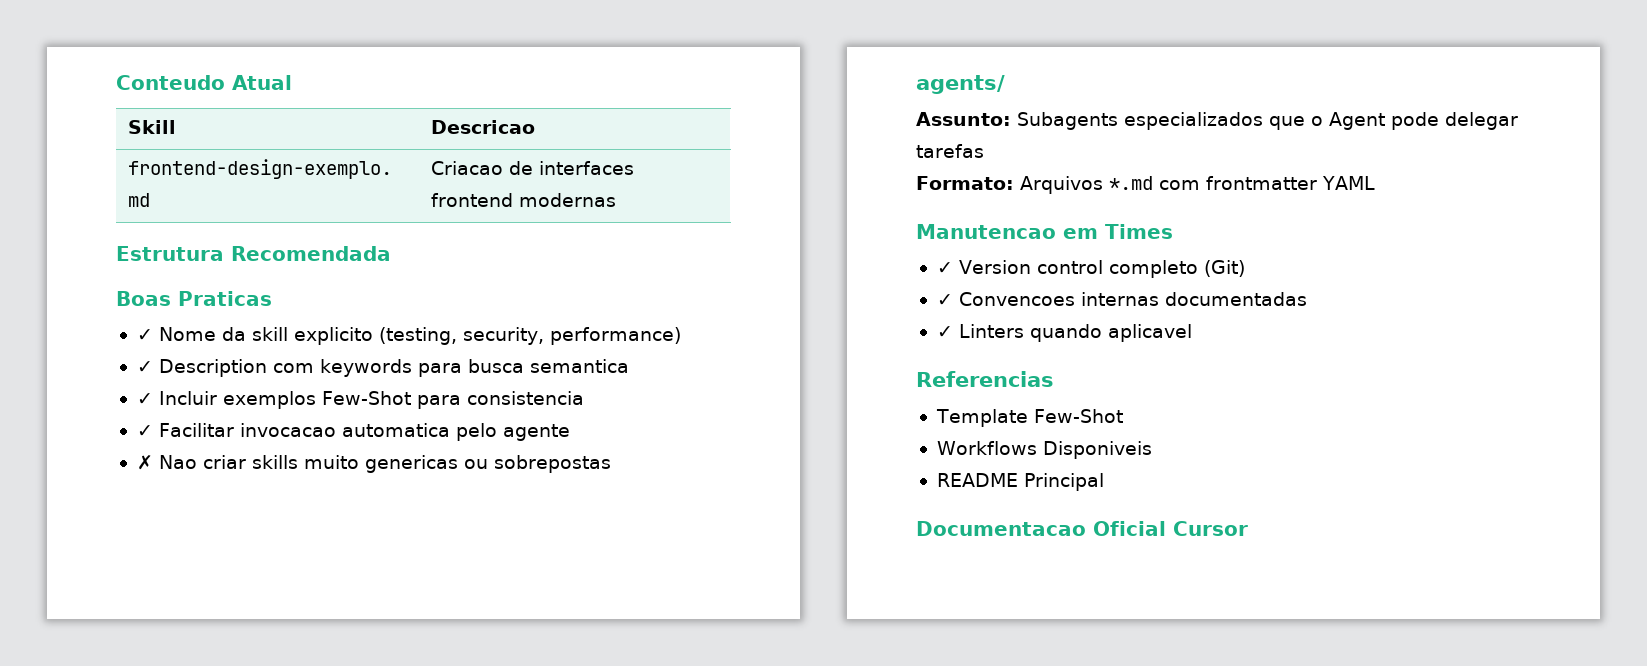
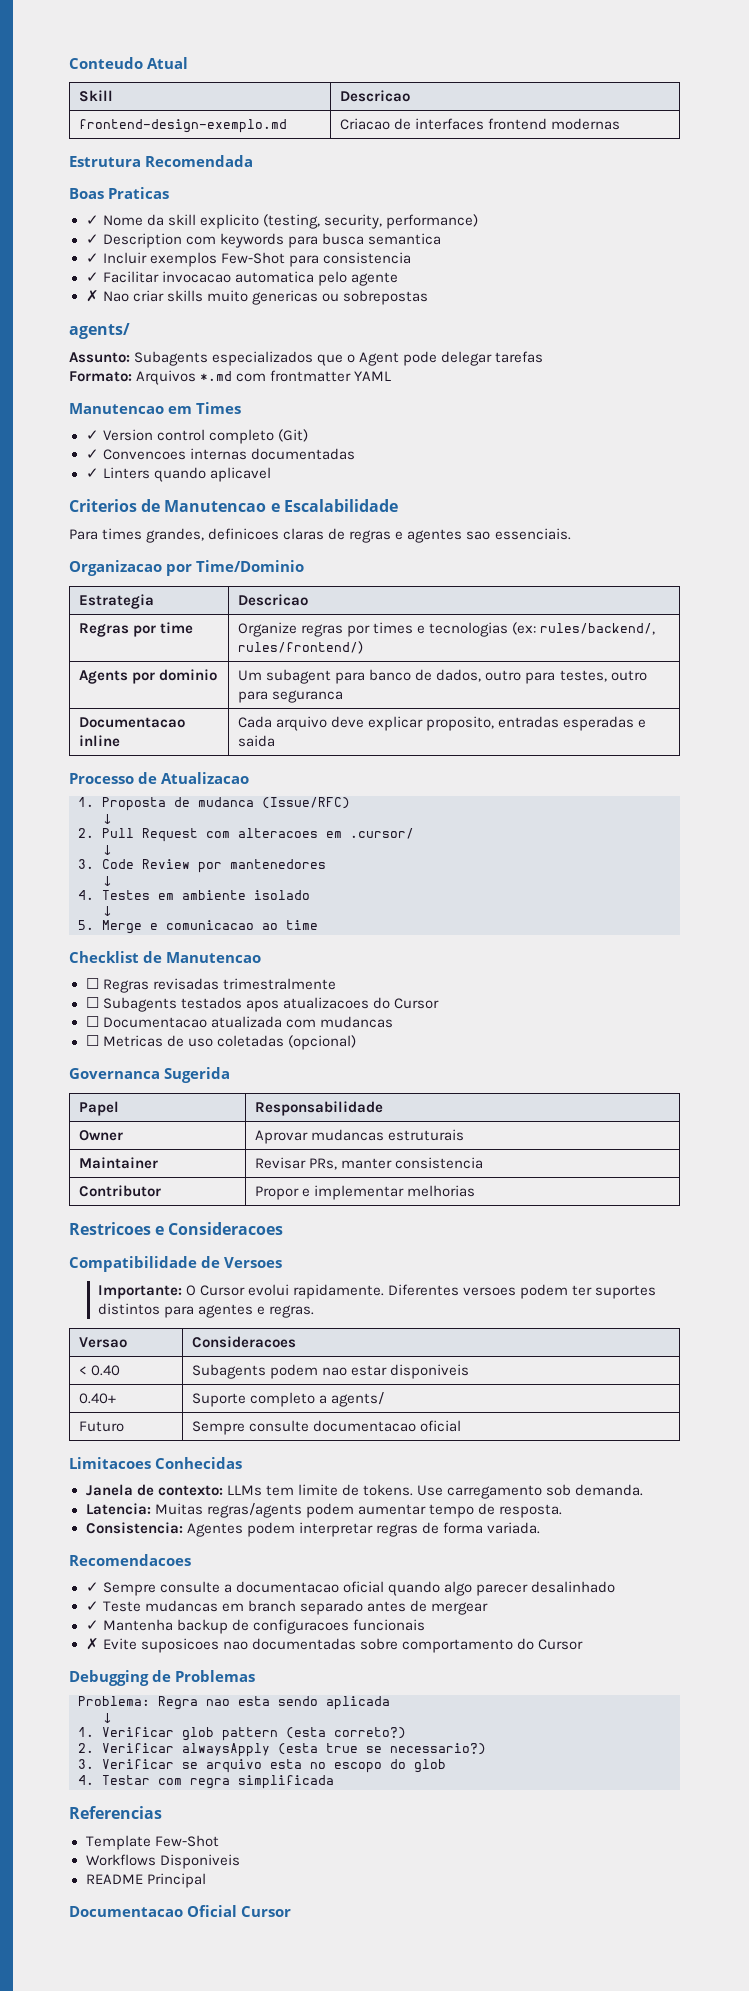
(1192, 333) none -> [69,499,398,512] [69,528,571,543] [69,560,304,576] [79,594,155,609] [238,594,309,606] [79,622,194,637] [238,622,656,637] [238,641,364,654] [79,669,218,684] [238,669,647,684] [238,690,344,703] [79,717,186,728] [79,735,121,747] [238,716,647,731] [238,735,276,747] [69,772,249,784] [78,797,350,811] [102,814,113,824] [78,828,414,842] [102,845,113,855] [78,859,326,873] [102,876,113,886] [78,890,310,900] [102,906,113,916] [78,920,318,934] [69,951,261,963] [85,978,336,993] [85,997,439,1012] [85,1016,393,1028] [85,1035,356,1050] [69,1067,230,1083] [79,1101,120,1116] [255,1101,384,1116] [79,1130,124,1141] [255,1129,465,1144] [79,1157,159,1169] [255,1157,484,1170] [79,1185,162,1197] [255,1185,476,1200] [69,1222,284,1235] [69,1256,282,1272] [97,1284,657,1299] [97,1303,315,1318] [79,1337,128,1348] [192,1336,297,1348] [79,1365,121,1376] [192,1364,470,1379] [79,1393,117,1404] [192,1392,385,1407] [79,1421,125,1432] [192,1420,462,1435] [69,1457,242,1469] [85,1484,644,1499] [85,1503,562,1518] [85,1522,540,1537] [69,1554,191,1566] [85,1581,615,1596] [85,1600,488,1615] [85,1619,425,1634] [85,1638,583,1653] [69,1670,255,1686] [78,1696,390,1710] [102,1713,113,1723] [78,1727,406,1741] [78,1743,486,1757] [78,1759,446,1773] [78,1775,334,1789] // Criterios de Manutencao e Escalabilidade // Para times grandes, definicoes claras de regras e agentes sao essenciais. // Organizacao por Time/Dominio // Estrategia | Descricao // Regras por time | Organize regras por times e tecnologias (ex: rules/backend/, rules/frontend/) // Agents por dominio | Um subagent para banco de dados, outro para testes, outro para seguranca // Documentacao inline | Cada arquivo deve explicar proposito, entradas esperadas e saida // Processo de Atualizacao // 1. Proposta de mudanca (Issue/RFC) // ↓ // 2. Pull Request com alteracoes em .cursor/ // ↓ // 3. Code Review por mantenedores // ↓ // 4. Testes em ambiente isolado // ↓ // 5. Merge e comunicacao ao time // Checklist de Manutencao // ☐ Regras revisadas trimestralmente // ☐ Subagents testados apos atualizacoes do Cursor // ☐ Documentacao atualizada com mudancas // ☐ Metricas de uso coletadas (opcional) // Governanca Sugerida // Papel | Responsabilidade // Owner | Aprovar mudancas estruturais // Maintainer | Revisar PRs, manter consistencia // Contributor | Propor e implementar melhorias // Restricoes e Consideracoes // Compatibilidade de Versoes // Importante: O Cursor evolui rapidamente. Diferentes versoes podem ter suportes distintos para agentes e regras. // Versao | Consideracoes // < 0.40 | Subagents podem nao estar disponiveis // 0.40+ | Suporte completo a agents/ // Futuro | Sempre consulte documentacao oficial // Limitacoes Conhecidas // Janela de contexto: LLMs tem limite de tokens. Use carregamento sob demanda. // Latencia: Muitas regras/agents podem aumentar tempo de resposta. // Consistencia: Agentes podem interpretar regras de forma variada. // Recomendacoes // ✓ Sempre consulte a documentacao oficial quando algo parecer desalinhado // ✓ Teste mudancas em branch separado antes de mergear // ✓ Mantenha backup de configuracoes funcionais // ✗ Evite suposicoes nao documentadas sobre comportamento do Cursor // Debugging de Problemas // Problema: Regra nao esta sendo aplicada // ↓ // 1. Verificar glob pattern (esta correto?) // 2. Verificar alwaysApply (esta true se necessario?) // 3. Verificar se arquivo esta no escopo do glob // 4. Testar com regra simplificada

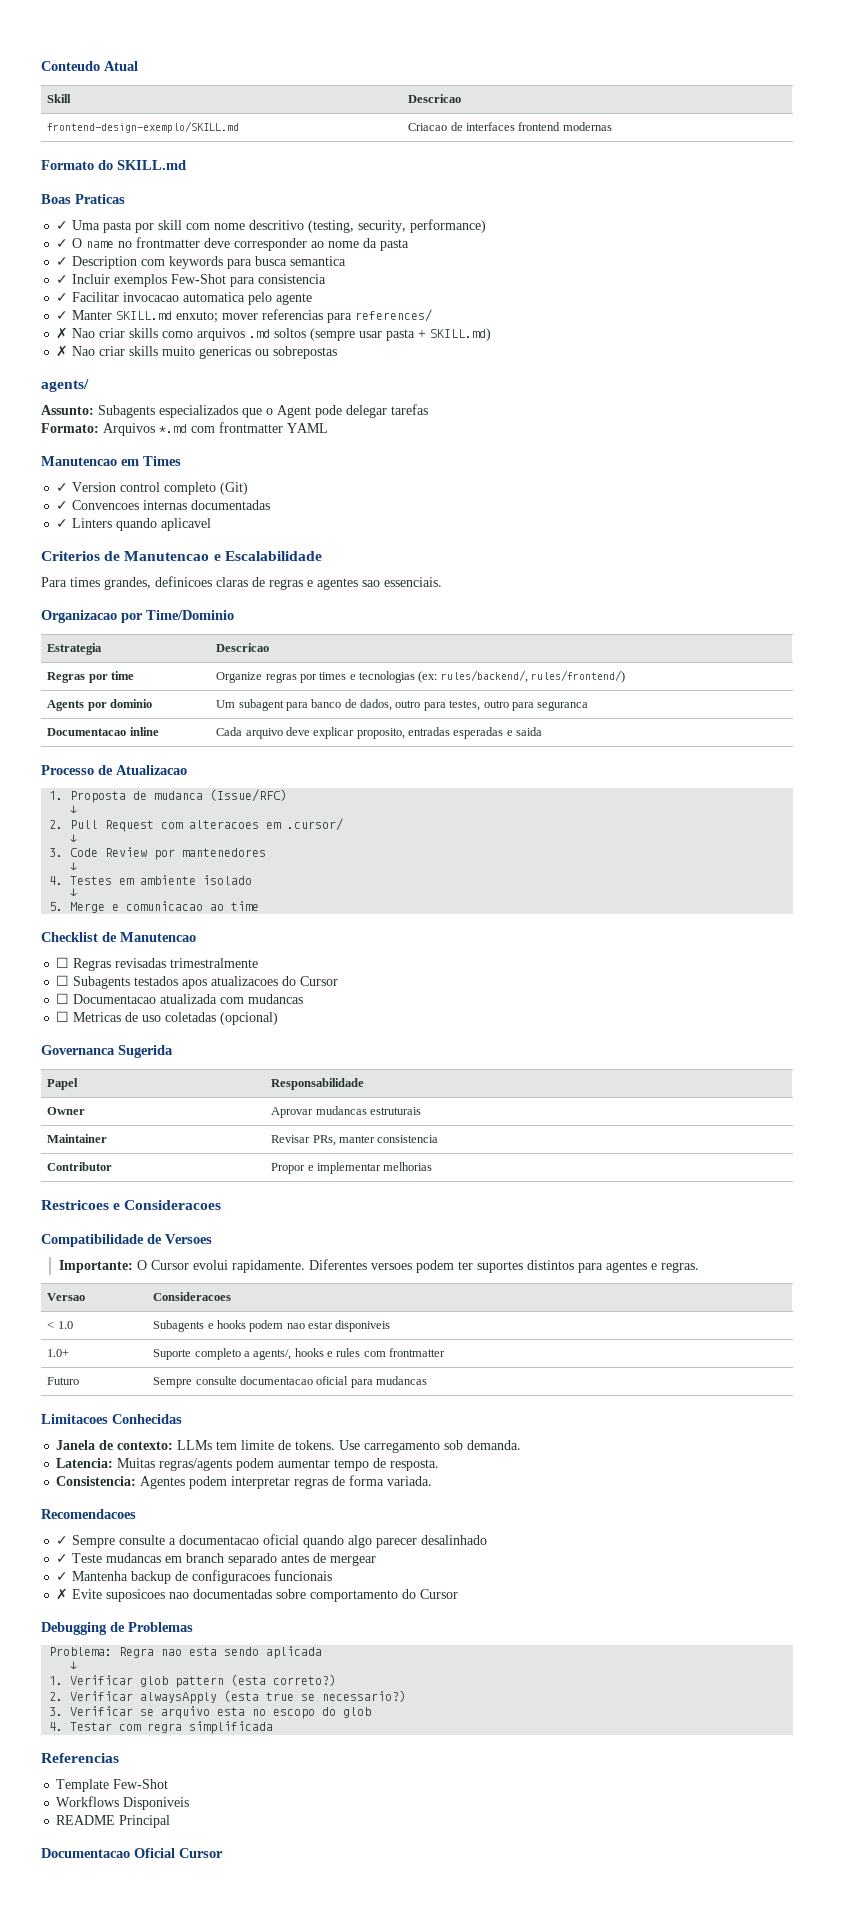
[79,119,288,133] frontend-design-exemplo.md -> [47,121,240,133] frontend-design-exemplo/SKILL.md
[69,155,253,167] Estrutura Recomendada -> [41,160,186,170] Formato do SKILL.md
[102,214,478,229] Nome da skill explicito (testing, security, performance) -> [72,219,487,233] [56,237,410,251] Uma pasta por skill com nome descritivo (testing, security, performance) // ✓ O name no frontmatter deve corresponder ao nome da pasta
(398, 279) none -> [56,309,433,323] [56,327,492,341] // ✓ Manter SKILL.md enxuto; mover referencias para references/ // ✗ Nao criar skills como arquivos .md soltos (sempre usar pasta + SKILL.md)
[91,1365,121,1376] [192,1364,267,1379] 0.40 | Subagents -> [57,1321,73,1329] [153,1320,246,1332] 1.0 | Subagents e hooks
[79,1393,117,1404] 0.40+ -> [47,1349,70,1357] 1.0+
[331,1392,385,1407] agents/ -> [253,1348,446,1360] agents/, hooks e rules com frontmatter
(462, 1426) none -> [350,1376,428,1388] para mudancas

